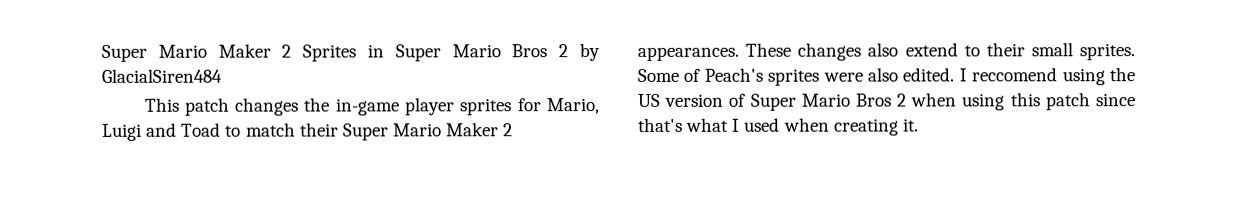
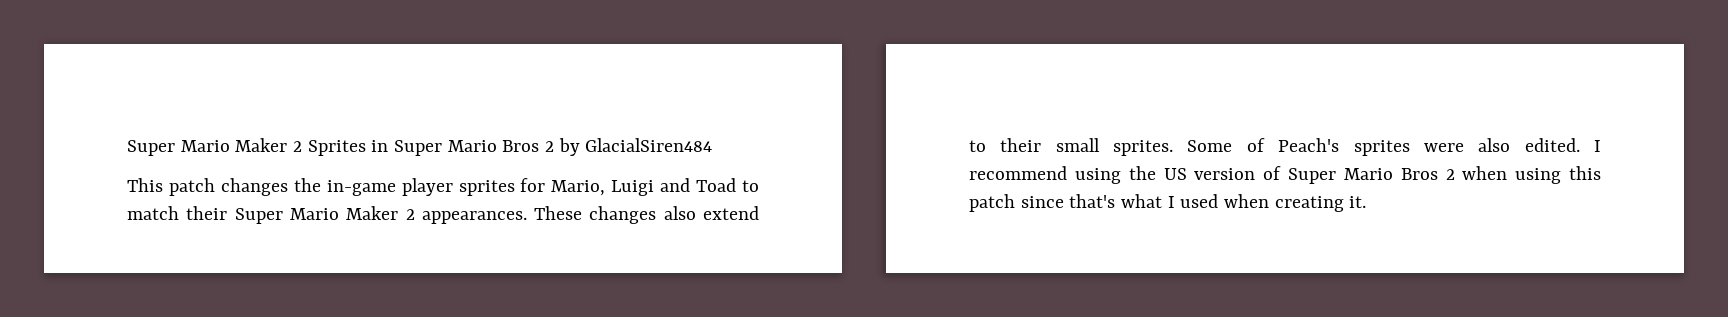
[971,67,1058,82] reccomend -> [969,166,1067,180] recommend

